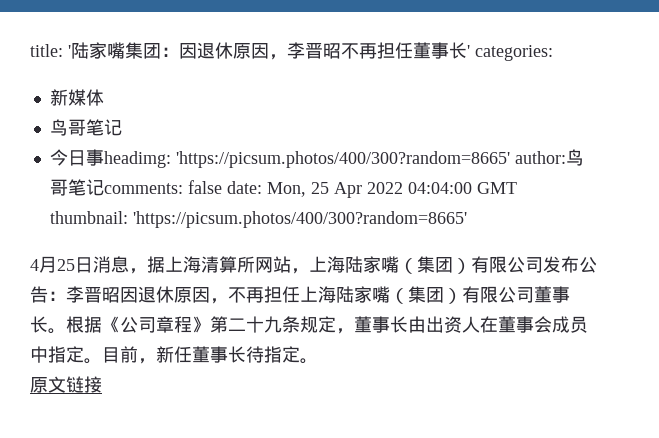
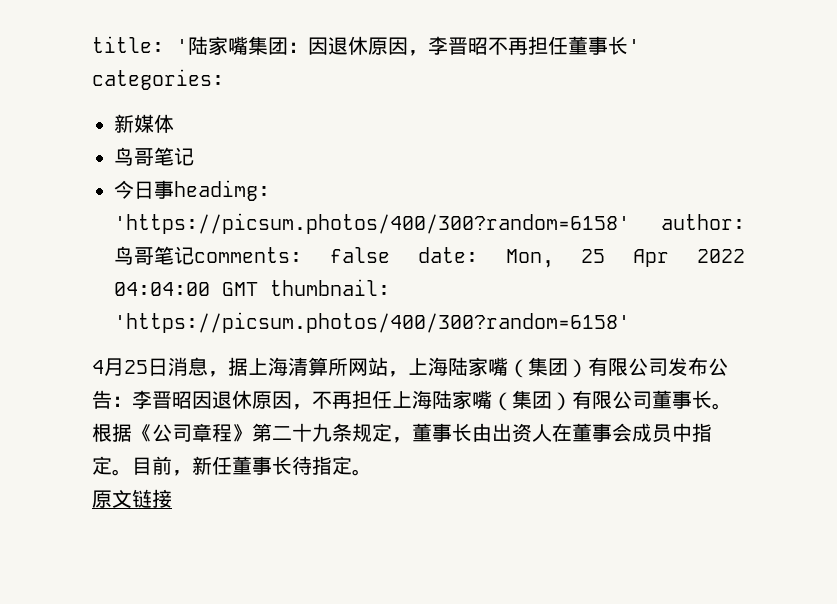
[175,151,510,168] 'https://picsum.photos/400/300?random=8665' -> [114,213,630,234] 'https://picsum.photos/400/300?random=6158'
[132,211,467,228] 'https://picsum.photos/400/300?random=8665' -> [114,312,630,333] 'https://picsum.photos/400/300?random=6158'

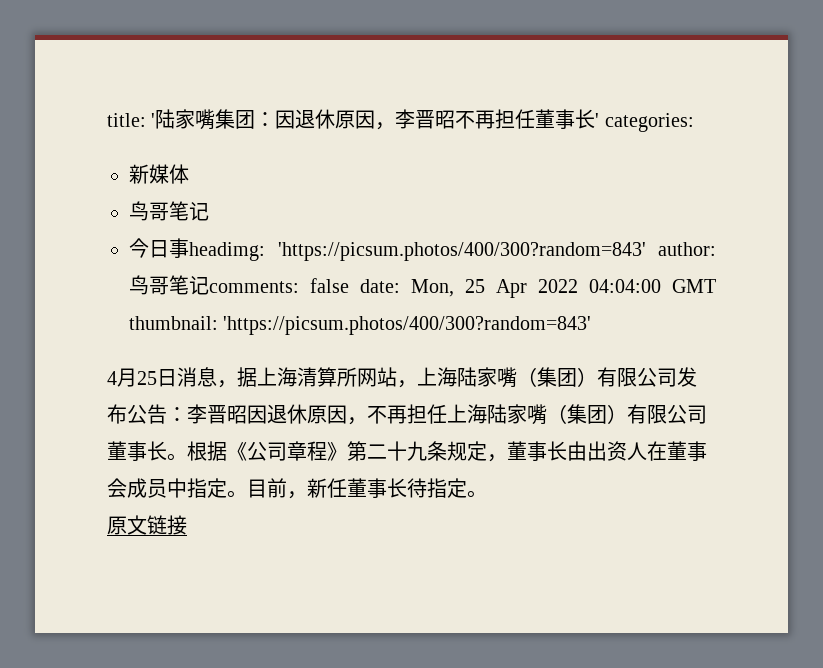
[114,213,630,234] 'https://picsum.photos/400/300?random=6158' -> [277,242,646,261] 'https://picsum.photos/400/300?random=843'
[114,312,630,333] 'https://picsum.photos/400/300?random=6158' -> [223,316,592,335] 'https://picsum.photos/400/300?random=843'

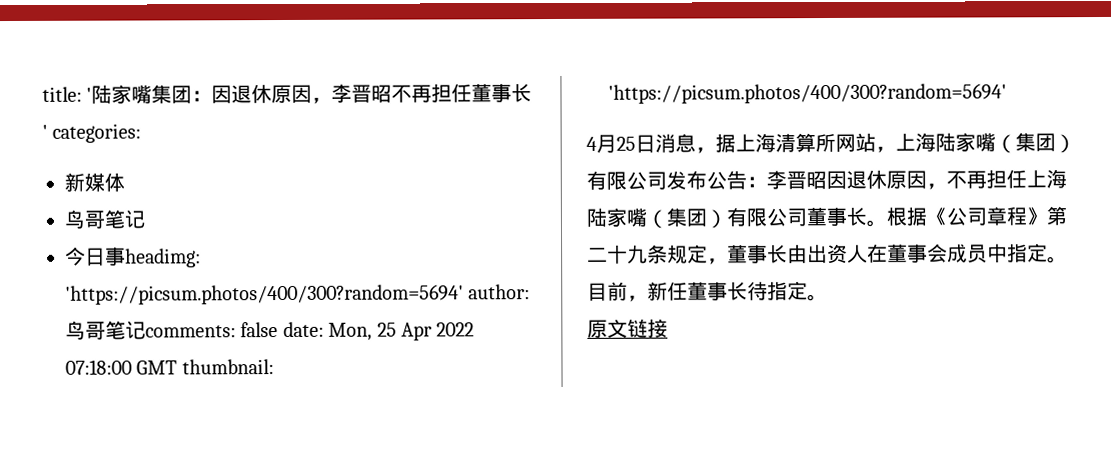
[277,242,646,261] 'https://picsum.photos/400/300?random=843' -> [65,284,464,305] 'https://picsum.photos/400/300?random=5694'
[589,279,661,293] 04:04:00 -> [65,359,132,375] 07:18:00
[223,316,592,335] 'https://picsum.photos/400/300?random=843' -> [608,83,1007,104] 'https://picsum.photos/400/300?random=5694'

